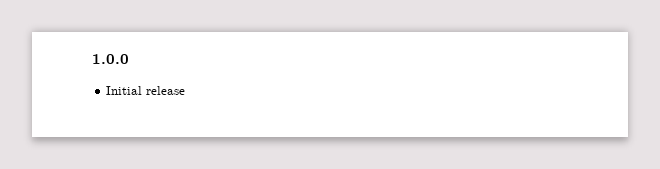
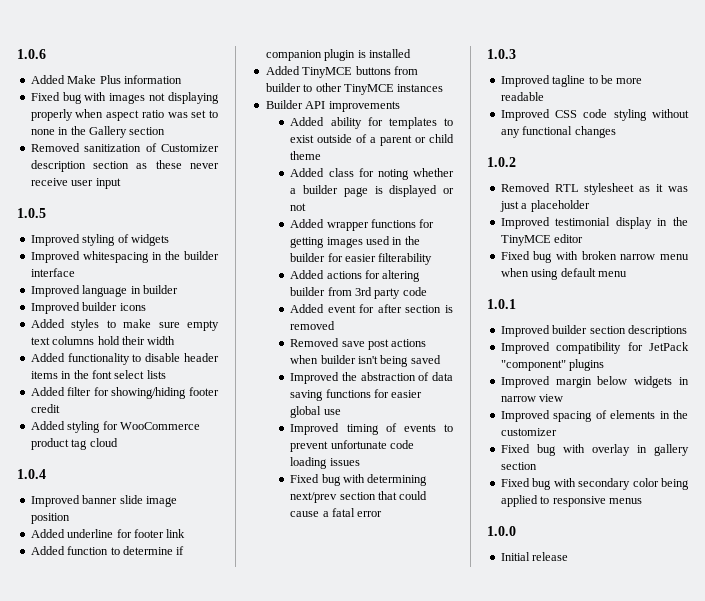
(92, 59) none -> [17,49,46,59] [30,75,182,84] [30,92,219,104] [30,109,219,121] [30,126,166,138] [30,143,219,152] [30,160,219,172] [30,178,121,189] [17,208,46,218] [30,234,169,246] [30,251,219,263] [30,268,75,277] [30,285,178,297] [30,302,146,314] [30,319,219,331] [30,336,176,345] [30,353,219,365] [30,370,166,379] [30,387,219,399] [30,404,60,413] [30,421,200,433] [30,438,118,450] [17,469,46,479] [30,495,177,507] [30,513,70,524] [30,529,186,538] [30,546,185,555] [265,49,411,61] [265,66,418,78] [265,83,444,95] [265,100,400,112] [290,117,453,129] [290,134,454,146] [290,151,322,160] [290,168,454,180] [290,185,454,197] [290,203,307,211] [290,219,435,231] [290,236,420,248] [290,253,433,265] [290,270,421,282] [290,287,427,299] [290,304,453,313] [290,321,336,330] [290,338,427,350] [290,355,441,367] [290,372,453,384] [290,389,423,401] [290,406,341,418] [290,423,453,435] [290,440,415,452] [290,457,360,469] [290,474,428,486] [290,491,428,503] [290,508,383,517] [487,49,516,59] [500,75,643,87] [500,92,544,101] [500,109,689,121] [500,126,616,138] [487,157,516,167] [500,183,688,195] [499,200,590,212] [500,217,688,229] [500,234,584,246] [500,251,689,263] [500,268,627,280] [487,299,516,309] [500,325,687,337] [500,342,689,354] [500,359,605,371] [500,376,689,388] [500,394,564,402] [500,410,688,422] [500,428,557,436] [500,444,689,456] [500,462,537,470] [500,478,689,490] [500,495,642,507] 1.0.6 // Added Make Plus information // Fixed bug with images not displaying properly when aspect ratio was set to none in the Gallery section // Removed sanitization of Customizer description section as these never receive user input // 1.0.5 // Improved styling of widgets // Improved whitespacing in the builder interface // Improved language in builder // Improved builder icons // Added styles to make sure empty text columns hold their width // Added functionality to disable header items in the font select lists // Added filter for showing/hiding footer credit // Added styling for WooCommerce product tag cloud // 1.0.4 // Improved banner slide image position // Added underline for footer link // Added function to determine if companion plugin is installed // Added TinyMCE buttons from builder to other TinyMCE instances // Builder API improvements // Added ability for templates to exist outside of a parent or child theme // Added class for noting whether a builder page is displayed or not // Added wrapper functions for getting images used in the builder for easier filterability // Added actions for altering builder from 3rd party code // Added event for after section is removed // Removed save post actions when builder isn't being saved // Improved the abstraction of data saving functions for easier global use // Improved timing of events to prevent unfortunate code loading issues // Fixed bug with determining next/prev section that could cause a fatal error // 1.0.3 // Improved tagline to be more readable // Improved CSS code styling without any functional changes // 1.0.2 // Removed RTL stylesheet as it was just a placeholder // Improved testimonial display in the TinyMCE editor // Fixed bug with broken narrow menu when using default menu // 1.0.1 // Improved builder section descriptions // Improved compatibility for JetPack "component" plugins // Improved margin below widgets in narrow view // Improved spacing of elements in the customizer // Fixed bug with overlay in gallery section // Fixed bug with secondary color being applied to responsive menus //

